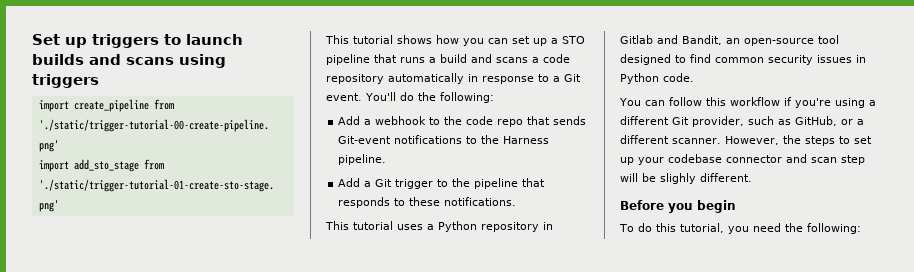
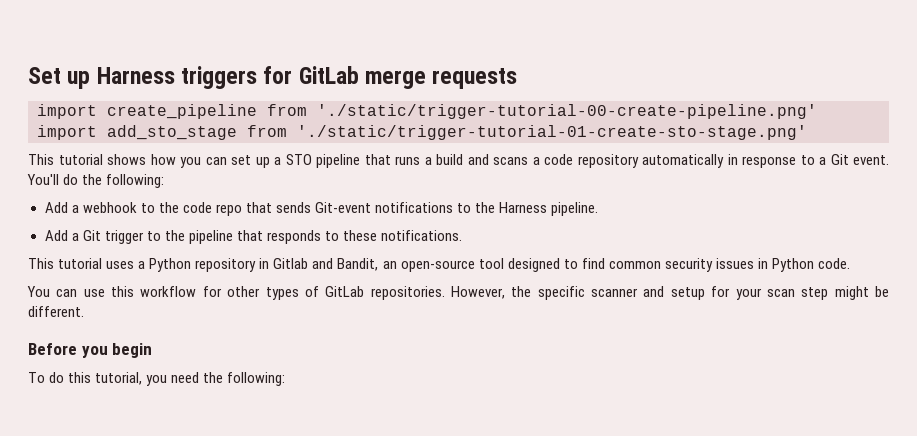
[92,34,243,48] [32,54,226,68] [32,74,99,88] triggers to launch builds and scans using triggers -> [96,66,518,89] Harness triggers for GitLab merge requests
[668,97,702,106] follow -> [83,289,105,297] use
[783,97,876,108] [620,116,864,127] [620,135,872,146] [620,154,865,165] [620,173,696,184] if you're using a different Git provider, such as GitHub, or a different scanner. However, the steps to set up your codebase connector and scan step will be slighly -> [202,286,890,300] for other types of GitLab repositories. However, the specific scanner and setup for your scan step might be

